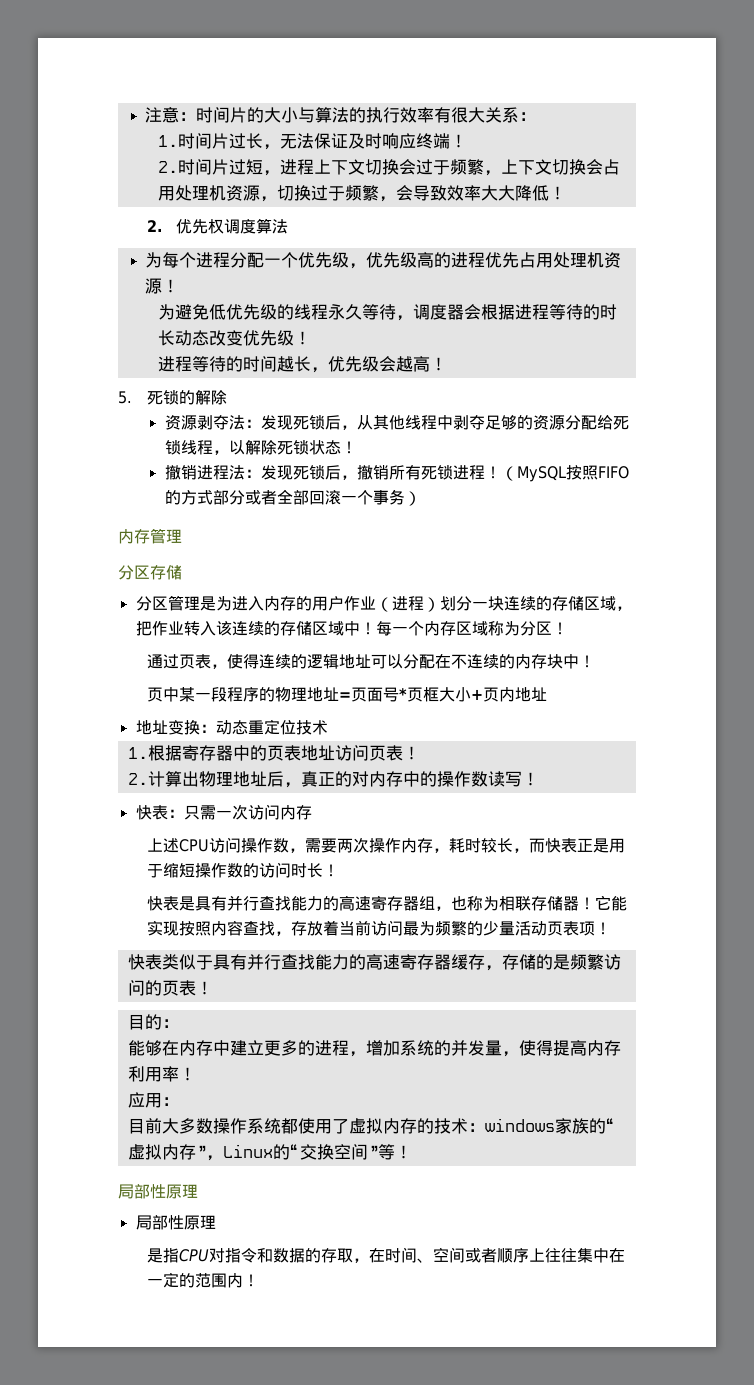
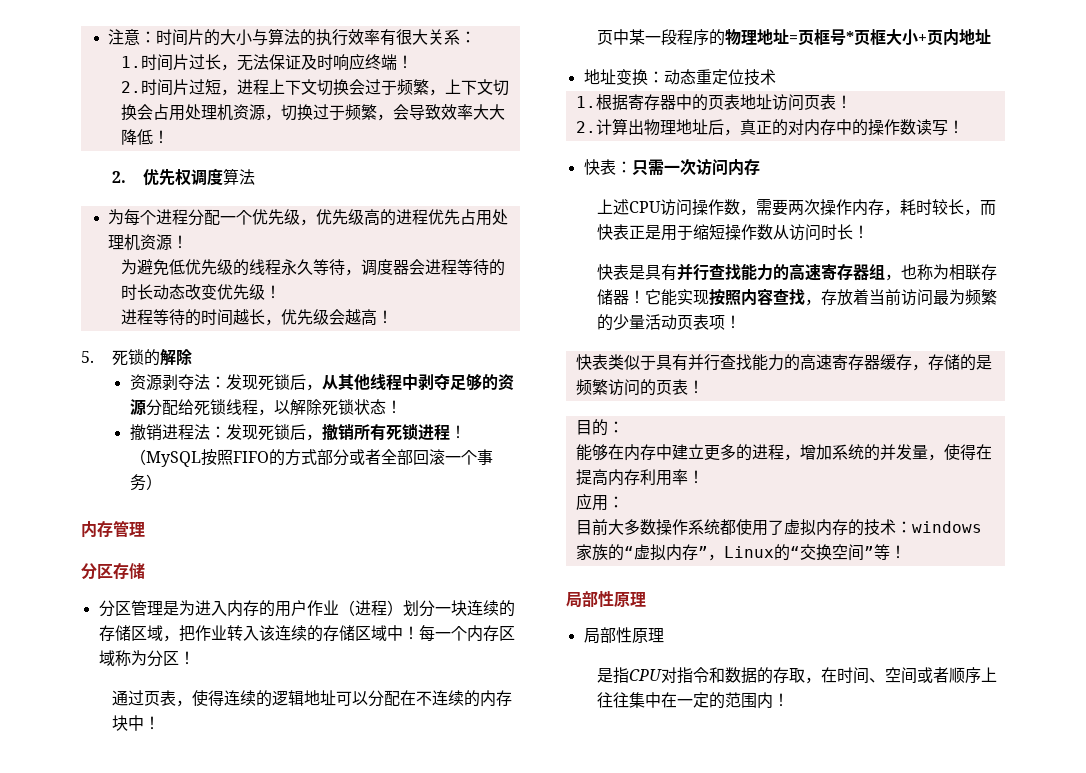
[480,304,515,320] 根据 -> (425, 267) none
[366,687,383,702] 面 -> [814,29,831,45] 框
[242,863,259,878] 的 -> [773,225,790,240] 从
(553, 1048) none -> [975,444,992,460] 在

